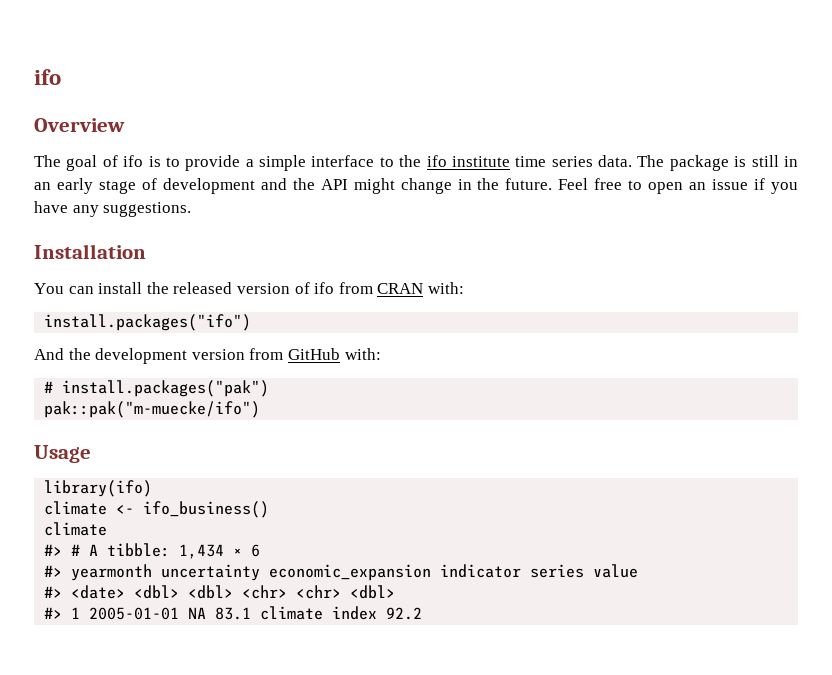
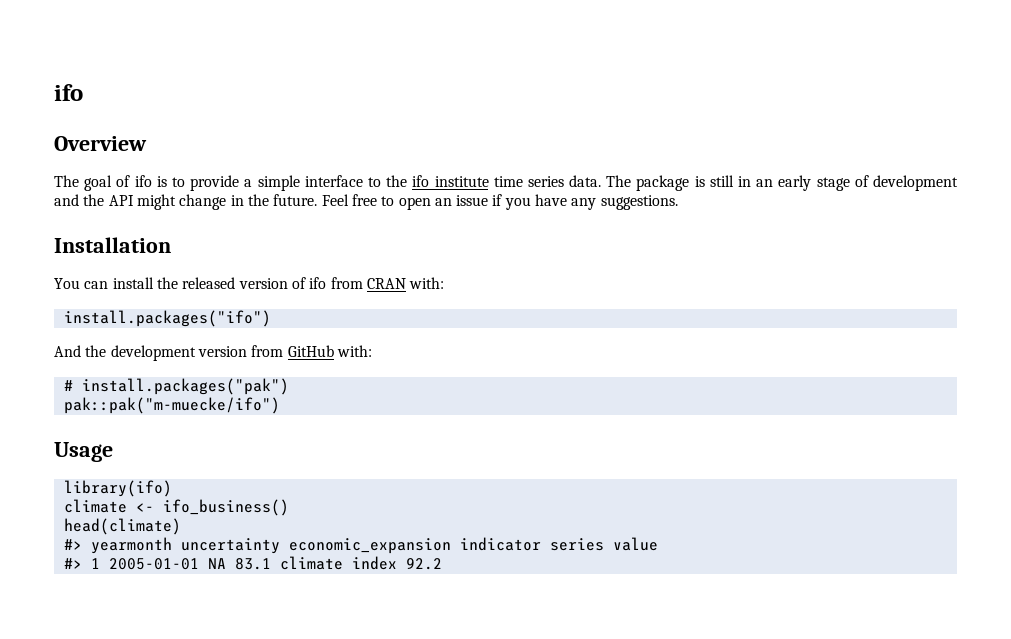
[44,522,108,536] [44,543,261,559] climate // #> # A tibble: 1,434 × 6 -> [63,518,181,535] head(climate)
[44,585,396,599] // #> <date> <dbl> <dbl> <chr> <chr> <dbl> -> (658, 544) none

